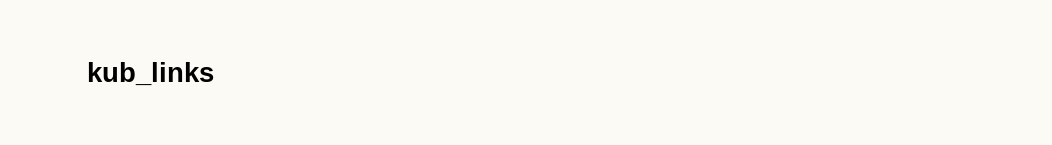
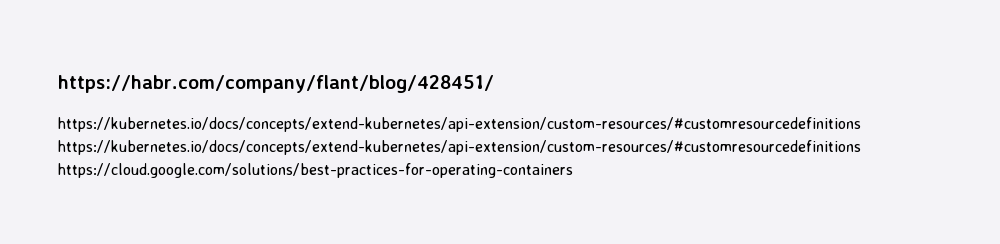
[87,62,214,86] kub_links -> [58,75,494,93] [58,117,861,132] [58,140,861,155] [58,163,573,178] https://habr.com/company/flant/blog/428451/ // https://kubernetes.io/docs/concepts/extend-kubernetes/api-extension/custom-resources/#customresourcedefinitions https://kubernetes.io/docs/concepts/extend-kubernetes/api-extension/custom-resources/#customresourcedefinitions https://cloud.google.com/solutions/best-practices-for-operating-containers

